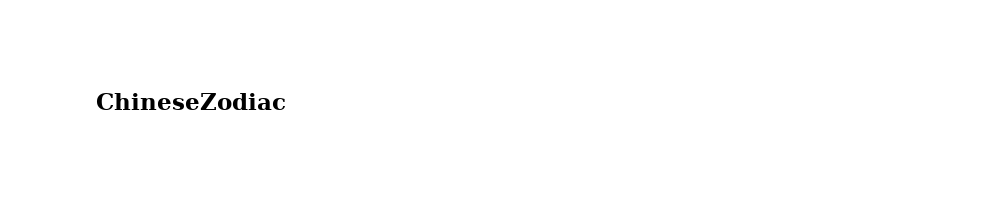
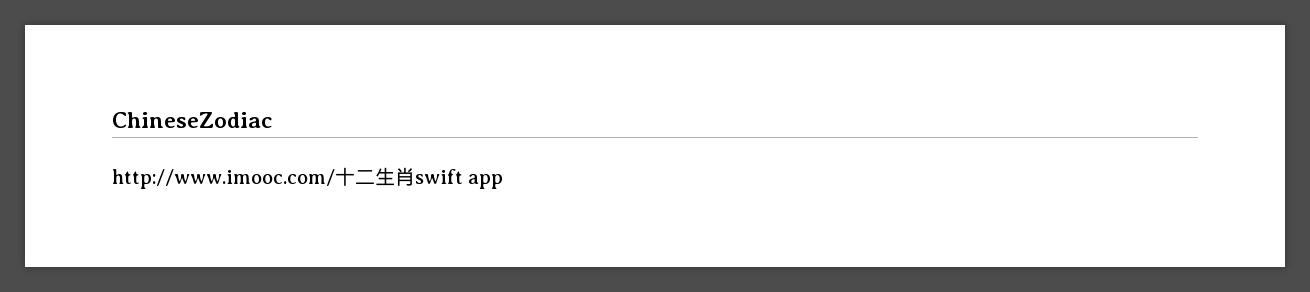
(286, 101) none -> [112,167,504,189] // http://www.imooc.com/十二生肖swift app

